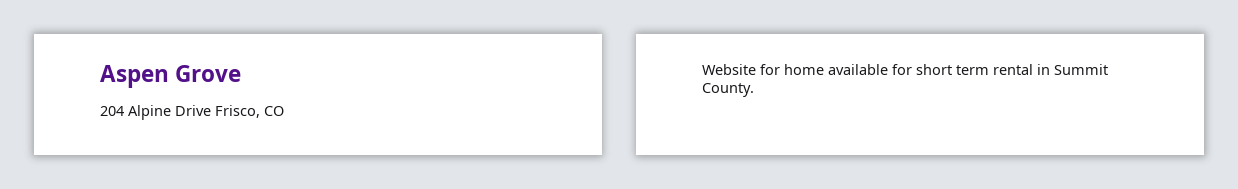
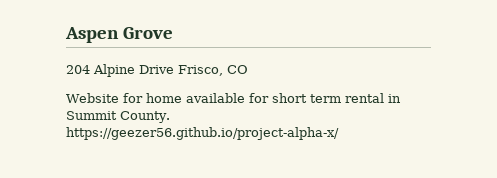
(754, 90) none -> [66,127,339,140] https://geezer56.github.io/project-alpha-x/

